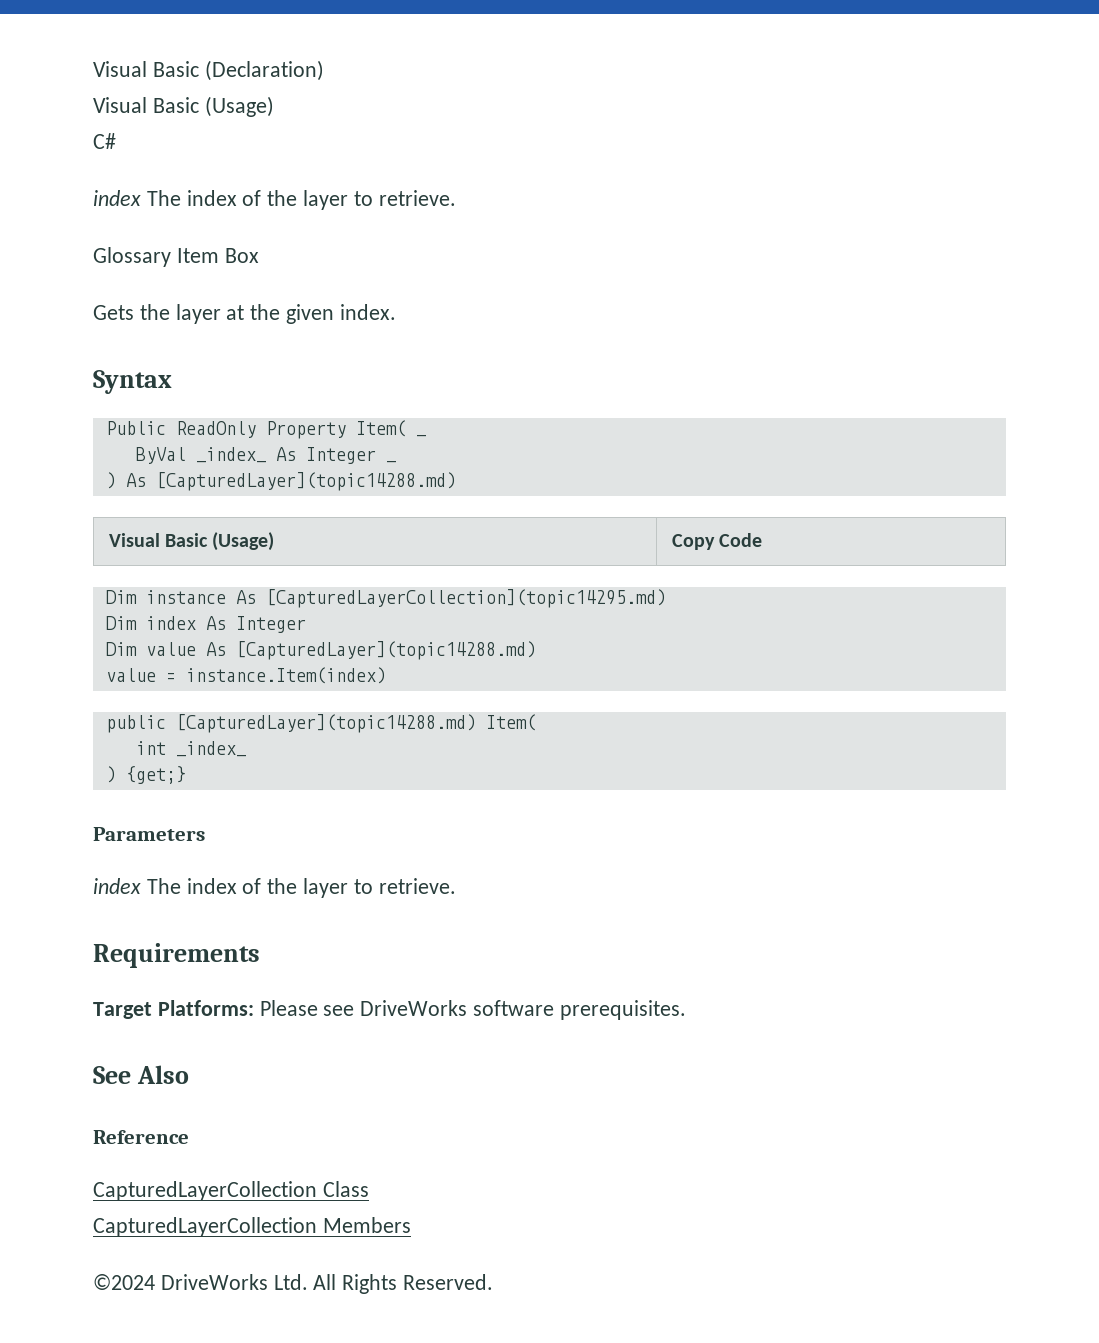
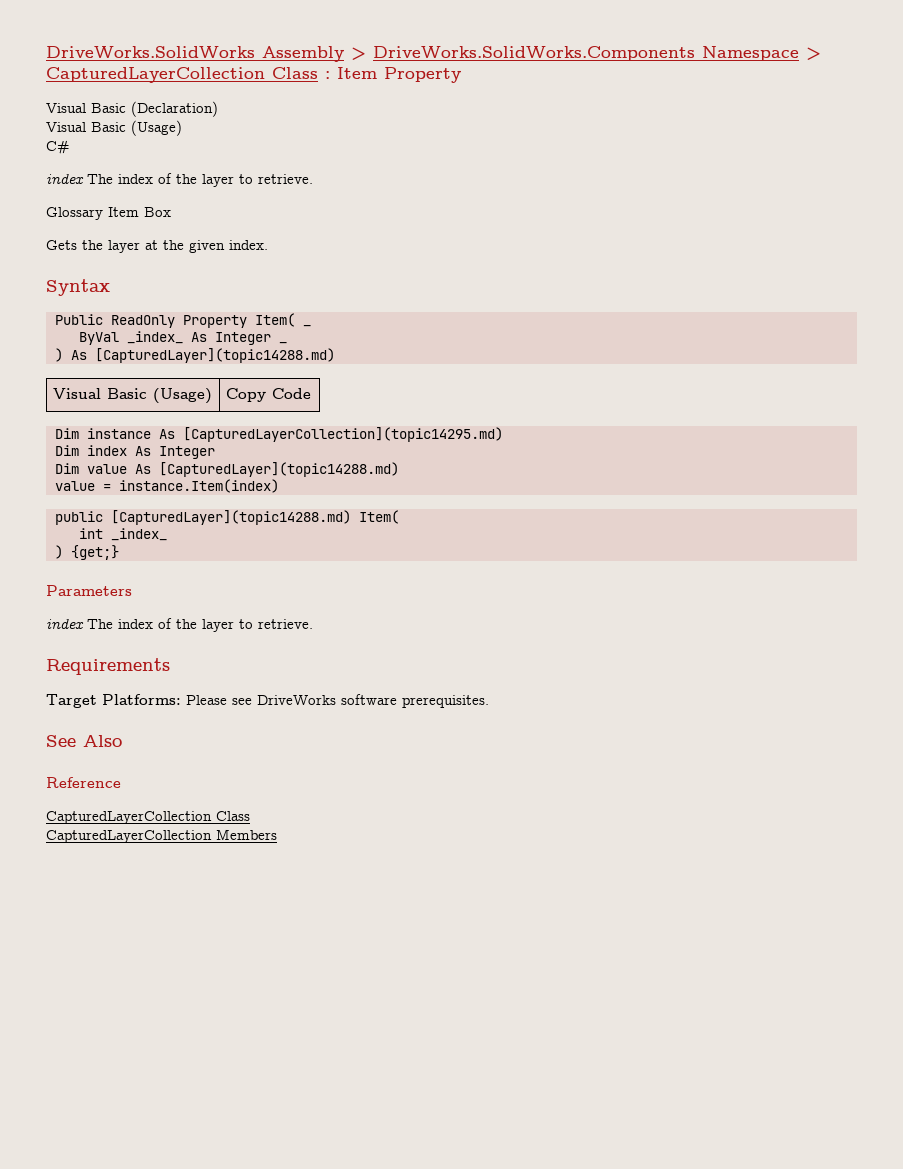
(93, 69) none -> [46,46,821,62] [46,67,461,83] DriveWorks.SolidWorks Assembly > DriveWorks.SolidWorks.Components Namespace > CapturedLayerCollection Class : Item Property //
[93,1274,494,1294] // ©2024 DriveWorks Ltd. All Rights Reserved. -> (277, 834) none

